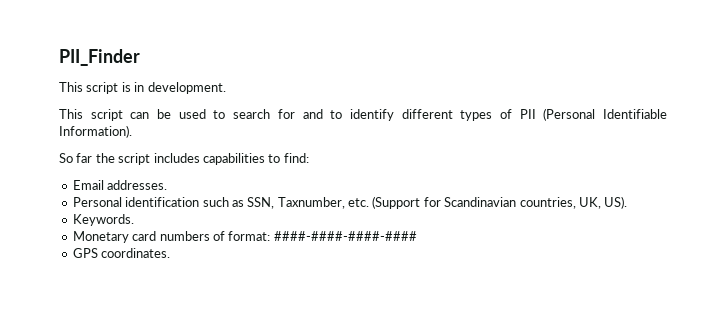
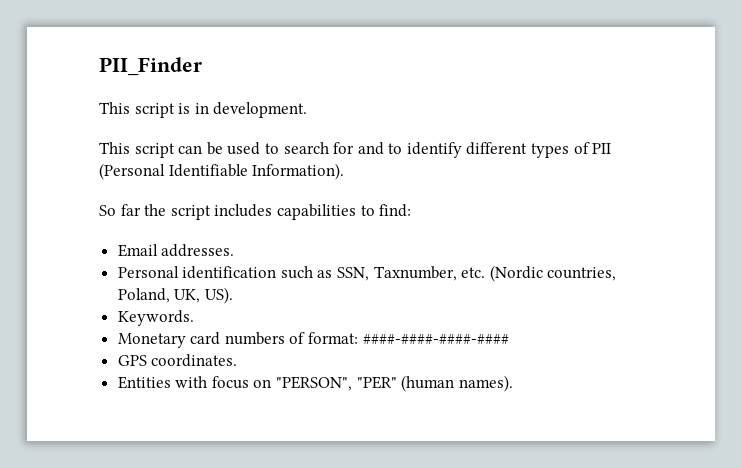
[372,196,576,209] (Support for Scandinavian countries, -> [489,265,617,282] [117,288,170,303] (Nordic countries, Poland,
(171, 253) none -> [117,375,513,392] // Entities with focus on "PERSON", "PER" (human names).

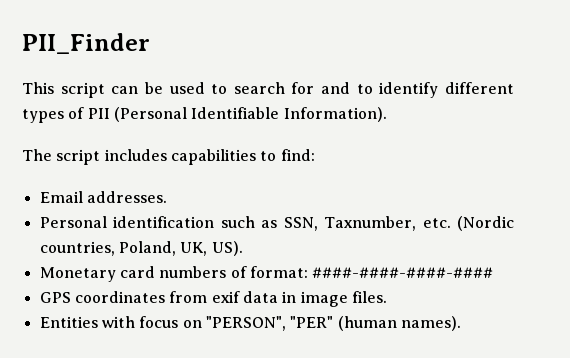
[99,102,308,118] // This script is in development. -> (150, 43) none
[99,204,167,216] So far the -> [22,149,52,161] The
[117,310,194,326] // Keywords. -> (243, 248) none
[151,354,238,367] coordinates. -> [74,291,387,307] coordinates from exif data in image files.

